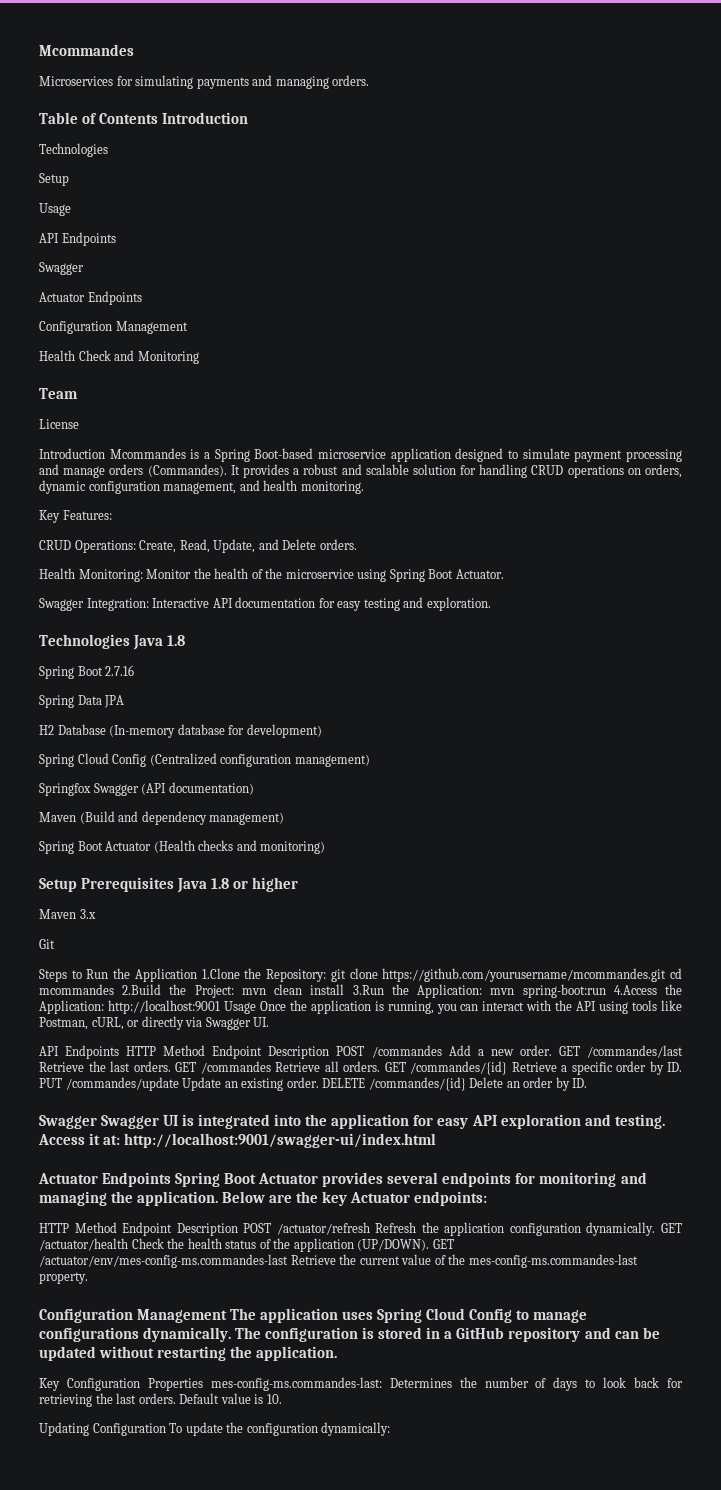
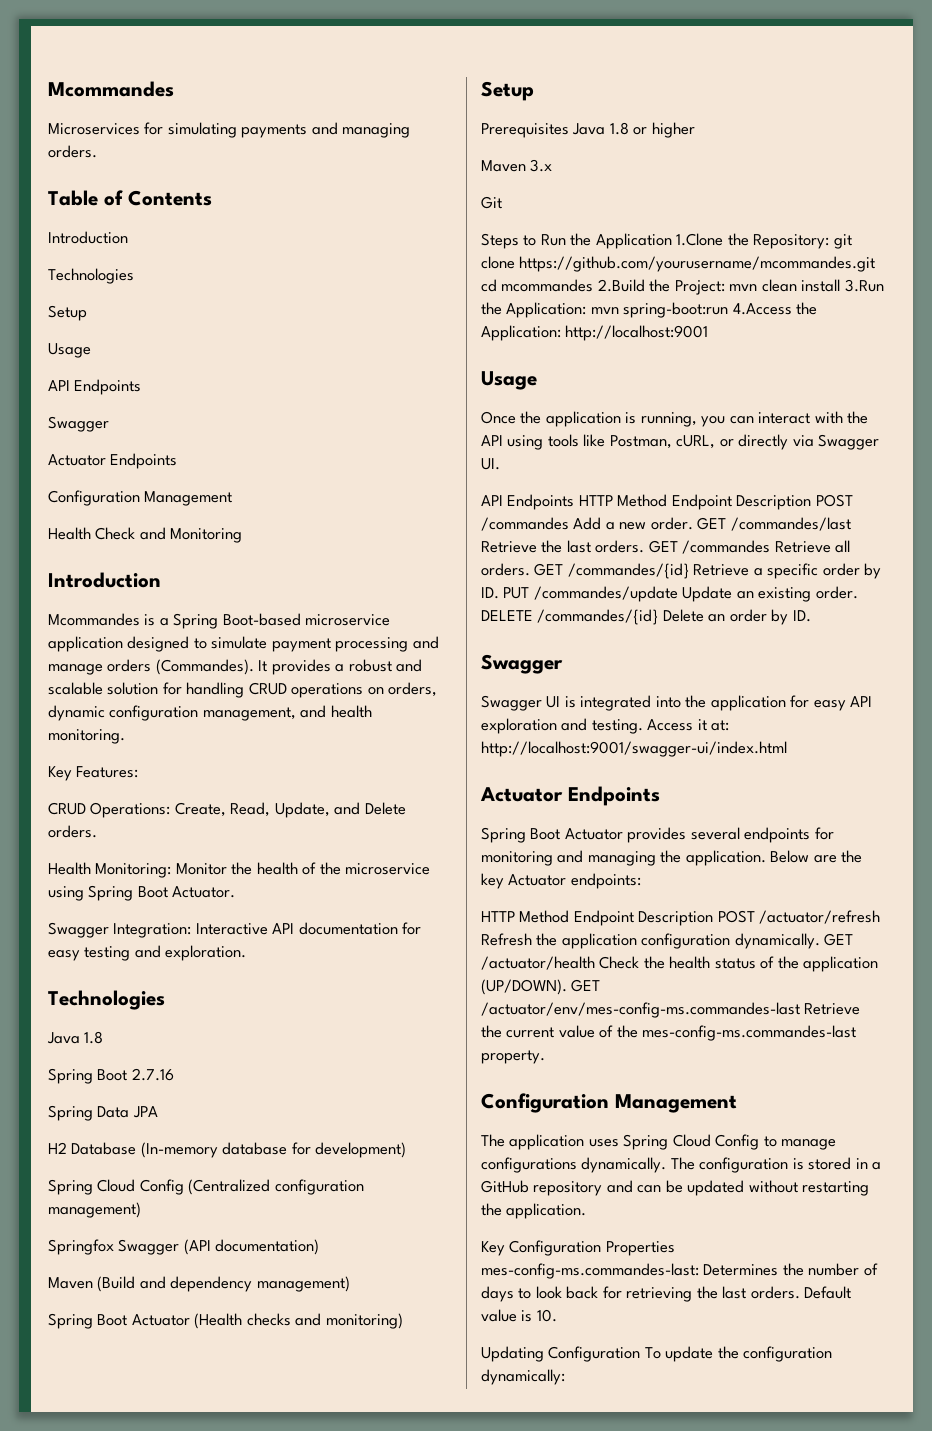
(159, 118) none -> (212, 198) //
[39,388,78,399] [39,419,79,429] [39,448,105,459] Team // License // Introduction -> [48,572,161,588] Introduction //
(130, 641) none -> (165, 1000) //
(77, 885) none -> (534, 91) //
[223,1001,256,1014] Usage -> [481,371,537,390] // Usage //
(97, 1122) none -> (563, 664) //
(172, 1179) none -> (660, 796) //
(228, 1316) none -> (737, 1103) //

